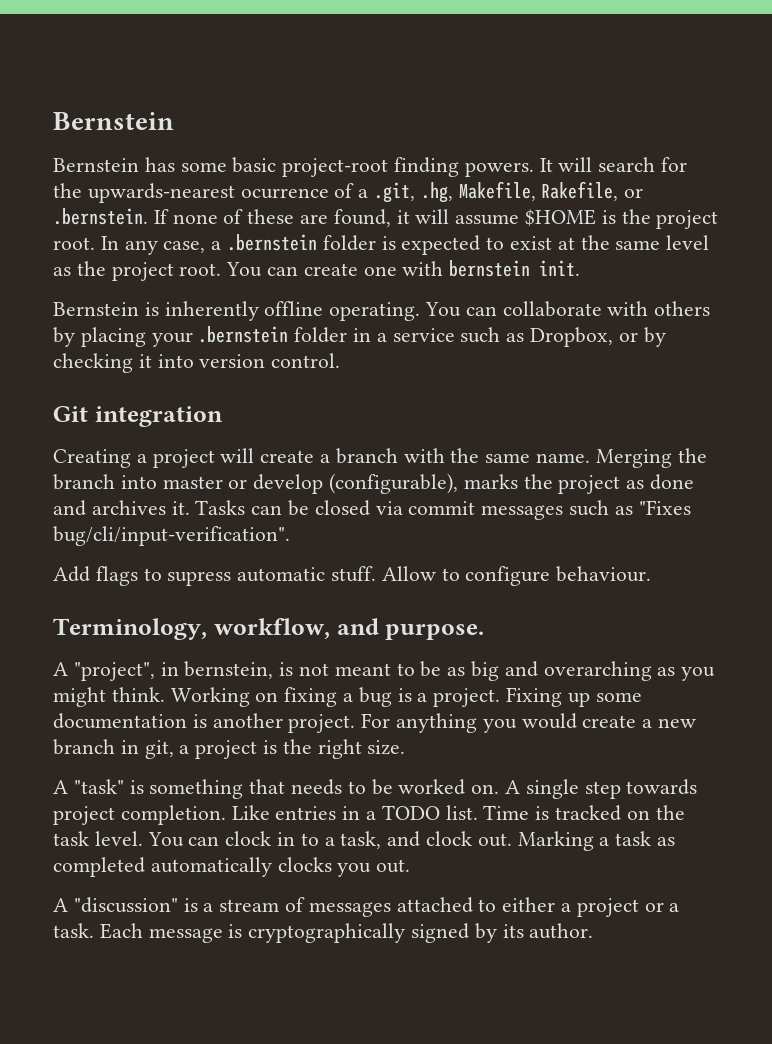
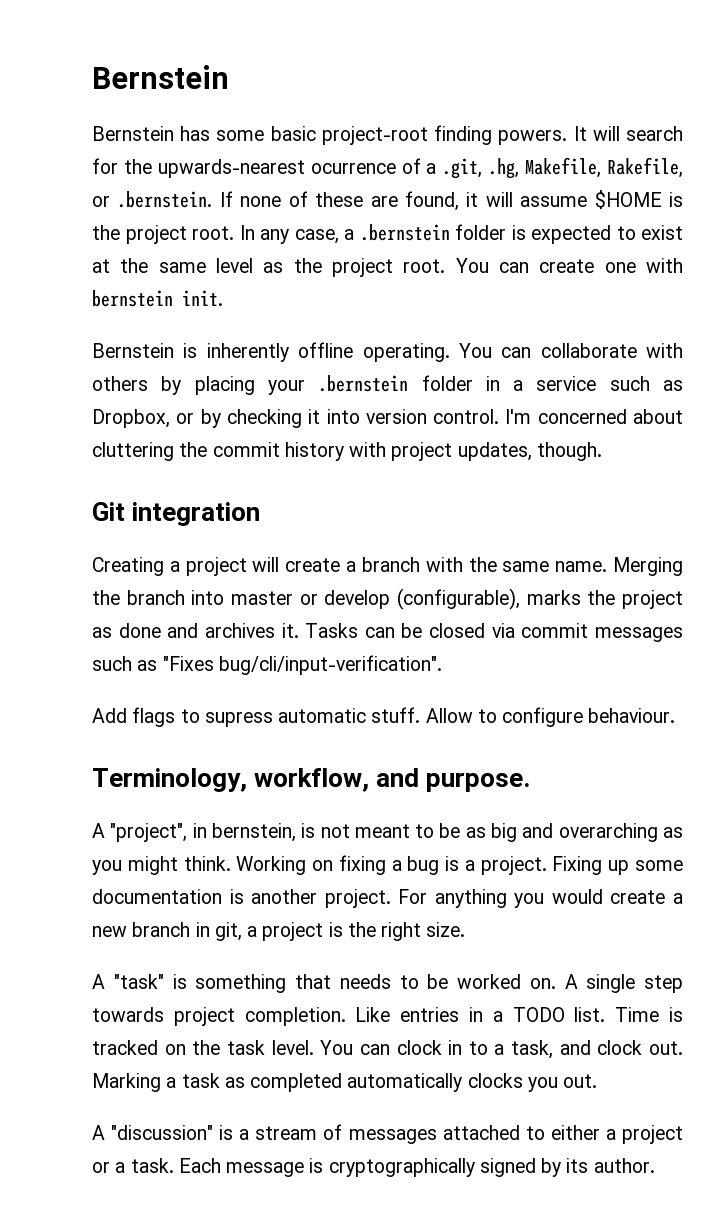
(341, 360) none -> [505,409,683,424] [92,442,602,461] I'm concerned about cluttering the commit history with project updates, though.

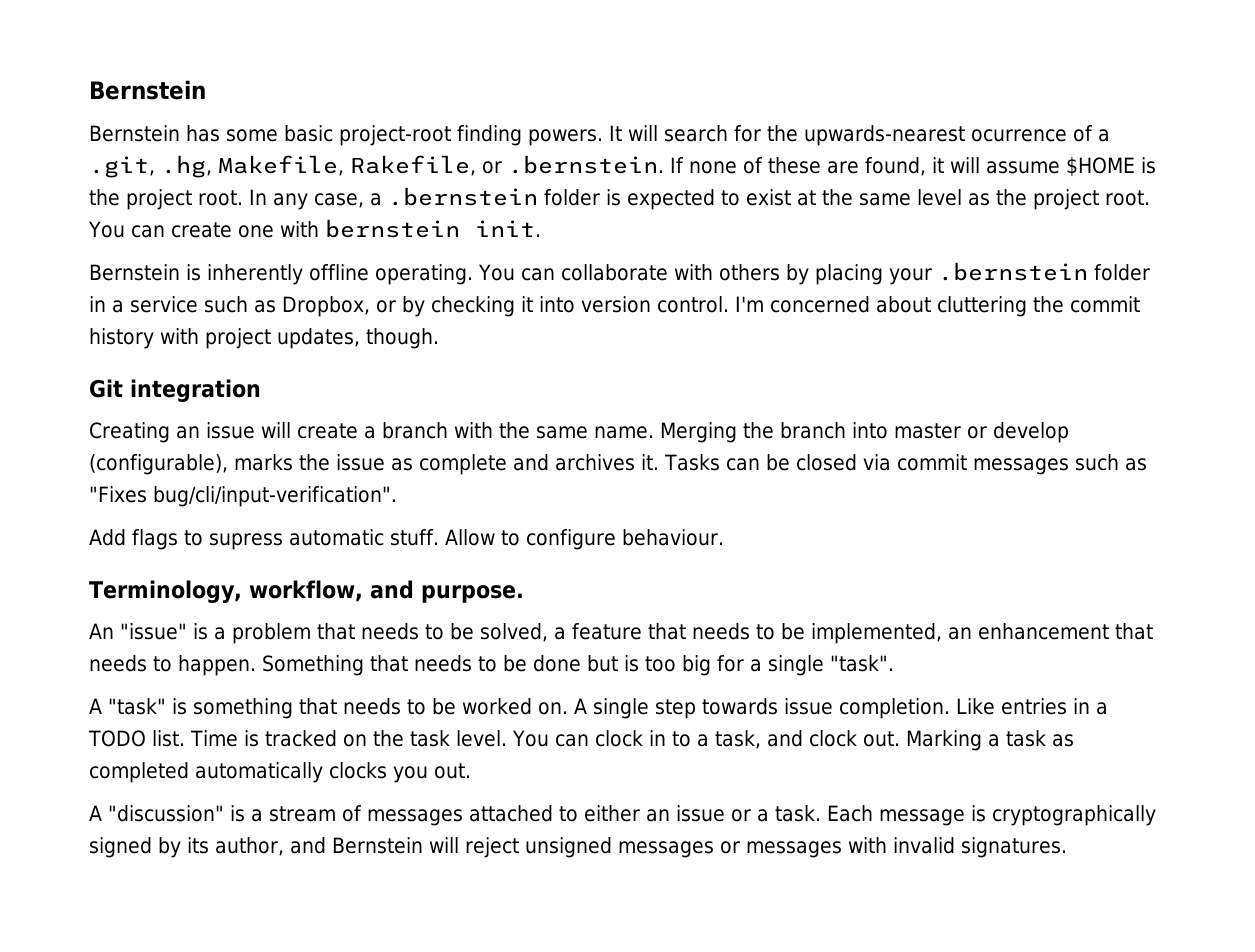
[169,557,247,576] a project -> [176,422,255,439] an issue
[622,590,683,609] [92,623,161,638] project as done -> [336,454,507,475] issue as complete
[92,823,683,842] [92,855,683,875] [92,889,683,908] [92,922,466,941] A "project", in bernstein, is not meant to be as big and overarching as you might think. Working on fixing a bug is a project. Fixing up some documentation is another project. For anything you would create a new branch in git, a project is the right size. -> [89,623,1153,644] [89,655,894,676] An "issue" is a problem that needs to be solved, a feature that needs to be implemented, an enhancement that needs to happen. Something that needs to be done but is too big for a single "task".
[173,1007,235,1026] project -> [783,698,833,715] issue
[605,1125,684,1144] a project -> [646,805,725,822] an issue
[593,1158,655,1173] author. -> [215,837,1067,858] author, and Bernstein will reject unsigned messages or messages with invalid signatures.

